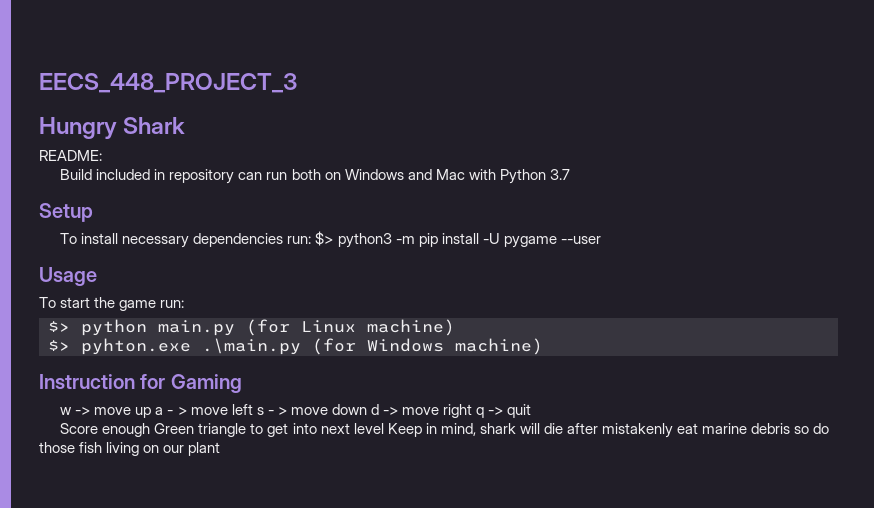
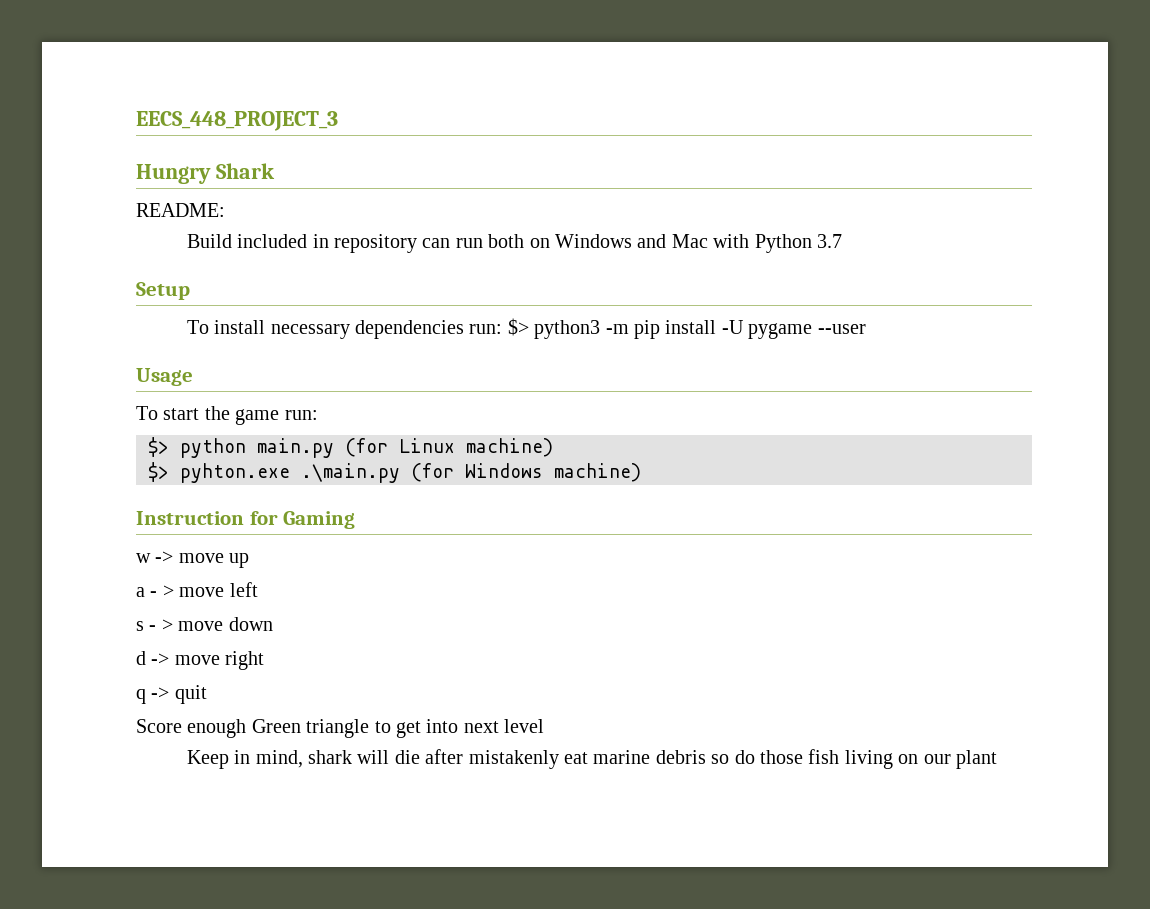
(152, 412) none -> (250, 560) //
(253, 409) none -> (258, 589) //
(367, 409) none -> (273, 624) //
(473, 411) none -> (265, 660) //
(384, 428) none -> (545, 726) //

